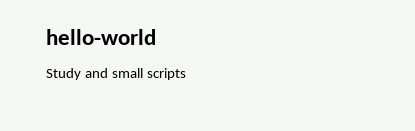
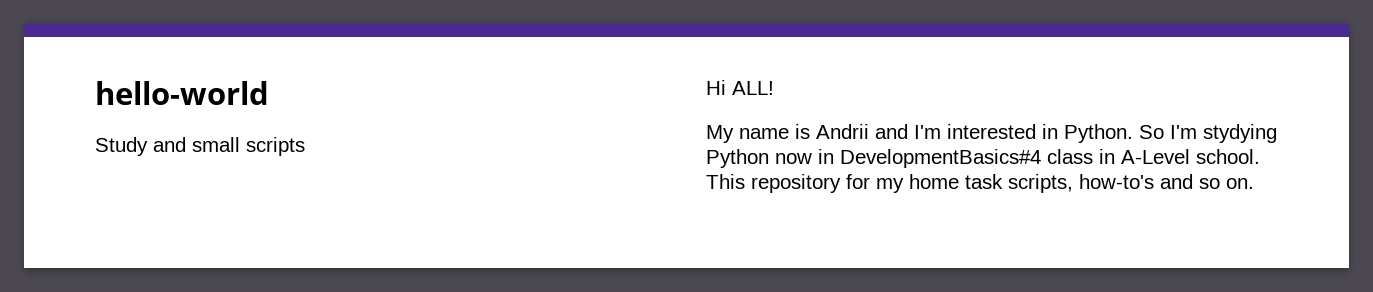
(186, 74) none -> [706,80,774,95] [706,124,1277,143] [706,149,1260,168] [706,174,1254,193] // Hi ALL! // My name is Andrii and I'm interested in Python. So I'm stydying Python now in DevelopmentBasics#4 class in A-Level school. This repository for my home task scripts, how-to's and so on.

